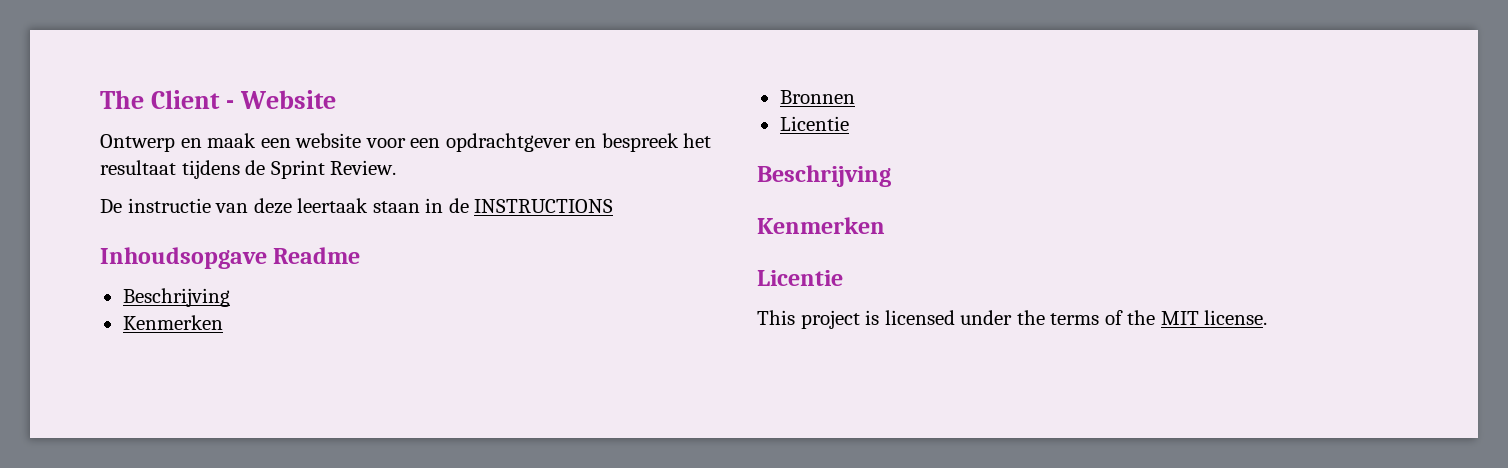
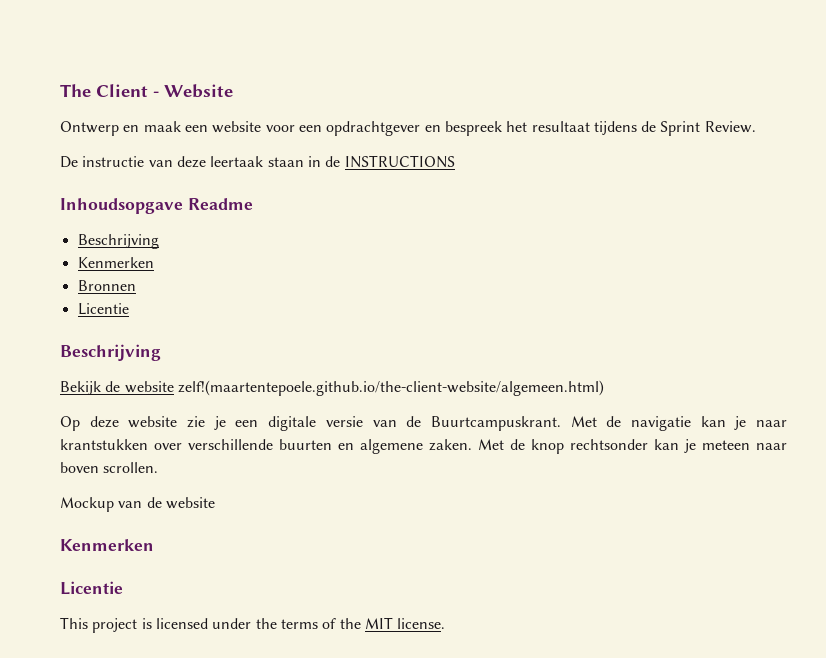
(891, 176) none -> [60,380,604,396] [60,416,787,431] [60,439,787,454] [60,462,159,473] [60,497,215,512] // Bekijk de website zelf!(maartentepoele.github.io/the-client-website/algemeen.html) // Op deze website zie je een digitale versie van de Buurtcampuskrant. Met de navigatie kan je naar krantstukken over verschillende buurten en algemene zaken. Met de knop rechtsonder kan je meteen naar boven scrollen. // Mockup van de website

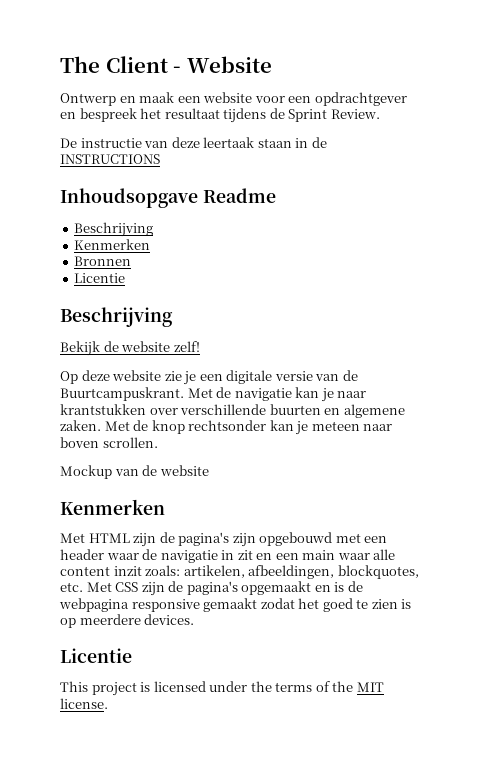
[177,380,604,396] zelf!(maartentepoele.github.io/the-client-website/algemeen.html) -> [173,341,200,352] zelf!
(154, 545) none -> [60,532,388,547] [60,549,396,563] [60,565,419,579] [60,581,363,596] [59,598,412,612] [60,614,195,628] // Met HTML zijn de pagina's zijn opgebouwd met een header waar de navigatie in zit en een main waar alle content inzit zoals: artikelen, afbeeldingen, blockquotes, etc. Met CSS zijn de pagina's opgemaakt en is de webpagina responsive gemaakt zodat het goed te zien is op meerdere devices.

